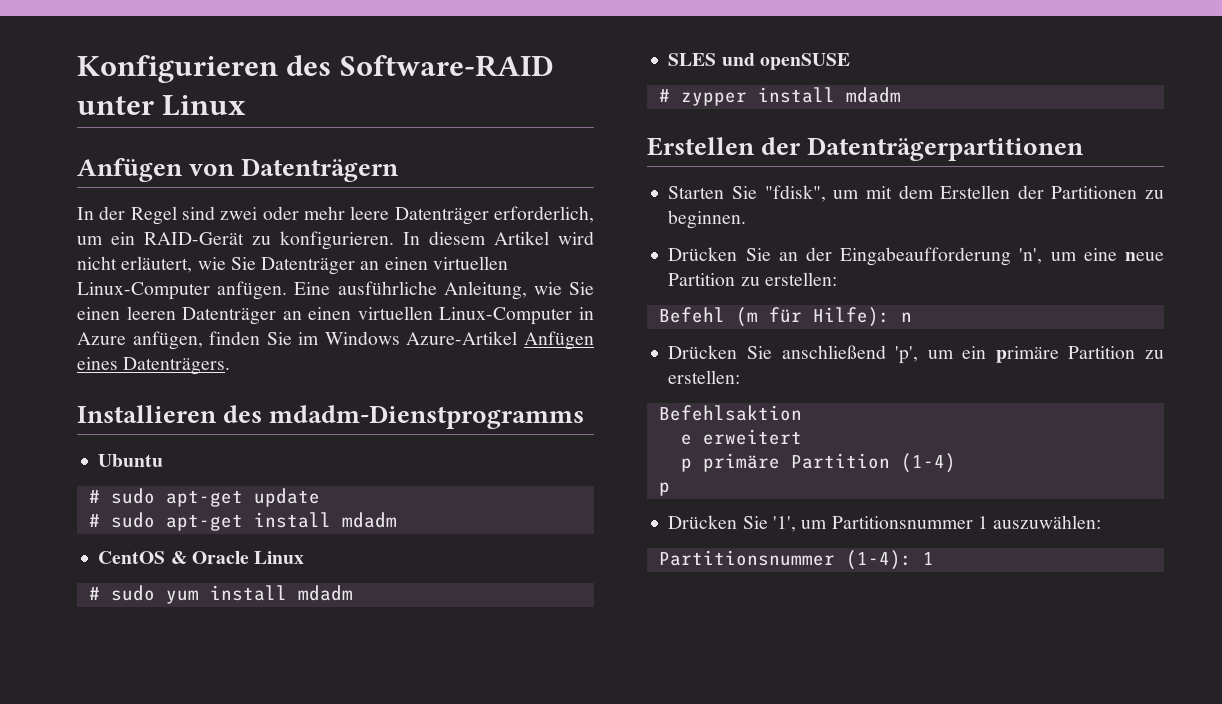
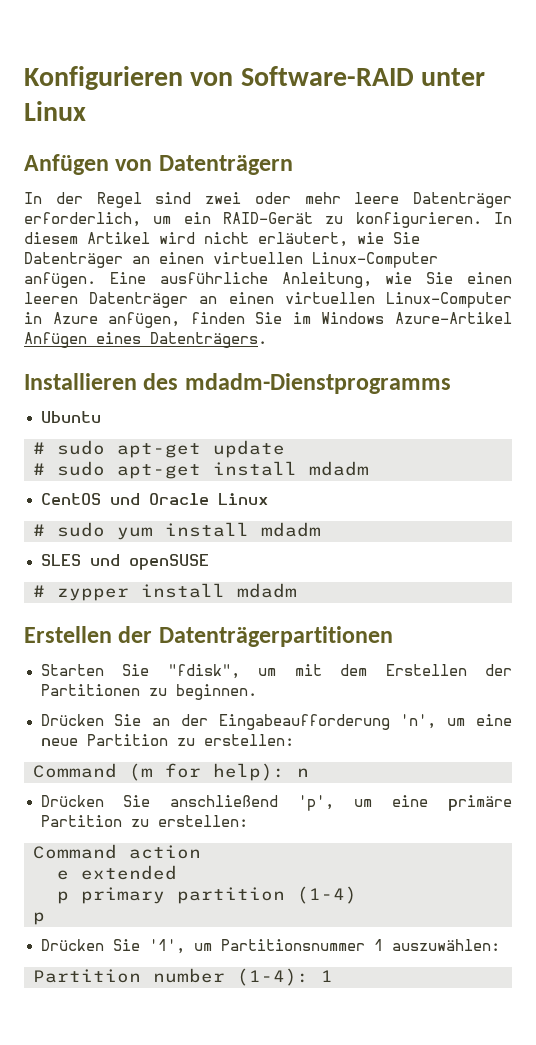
[286,55,332,76] des -> [190,72,234,86] von
[170,551,187,564] & -> [109,493,140,505] und
[658,307,890,327] Befehl (m für Hilfe): -> [33,763,285,781] Command (m for help):
[962,346,987,359] ein -> [392,795,429,807] eine
[658,405,802,421] Befehlsaktion -> [33,844,201,859] Command action
[702,429,802,445] [680,453,890,472] erweitert // p primäre Partition -> [81,865,177,880] [57,887,285,904] extended // p primary partition
[658,550,835,566] Partitionsnummer -> [33,968,225,983] Partition number

